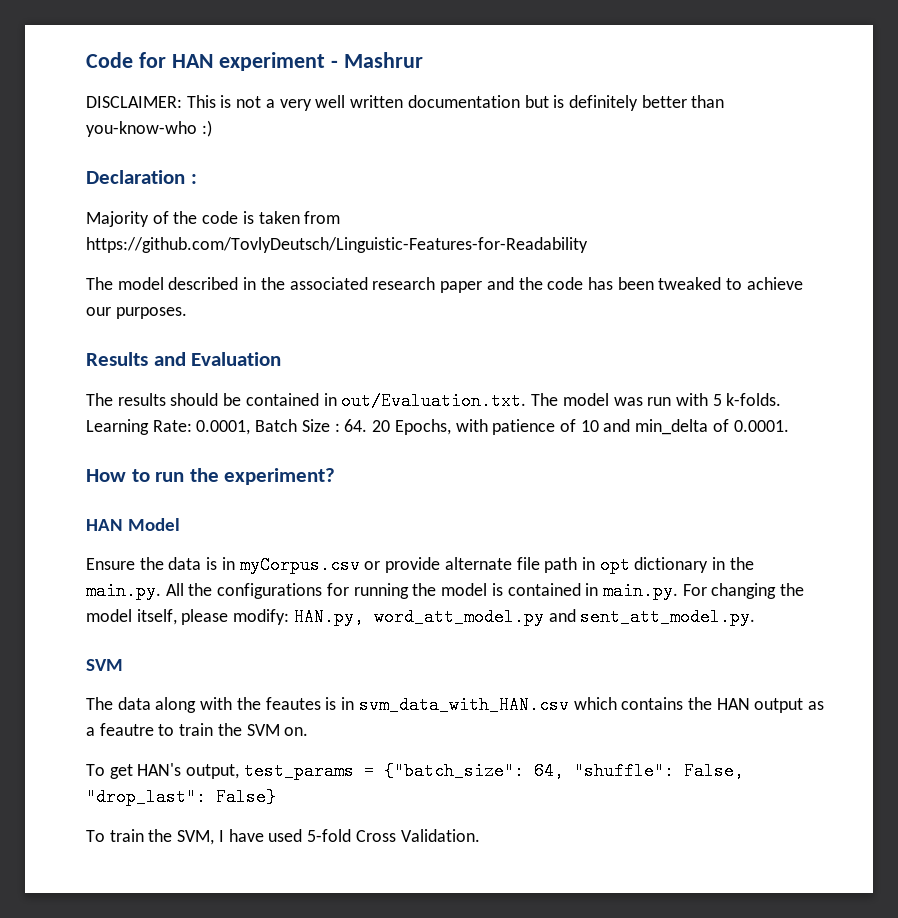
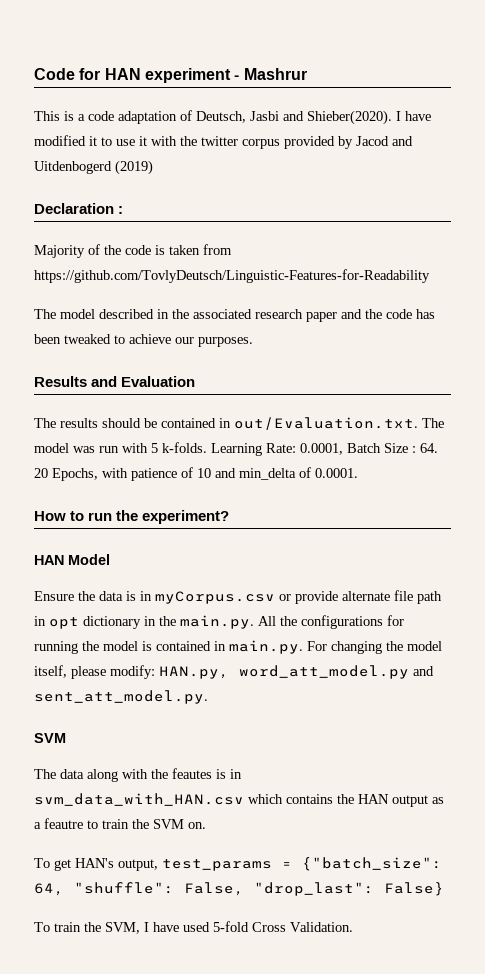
[86,96,182,108] DISCLAIMER: -> (307, 74) none
[236,95,725,111] [86,120,212,137] not a very well written documentation but is definitely better than you-know-who :) -> [78,110,431,125] [34,135,413,149] [34,160,153,175] a code adaptation of Deutsch, Jasbi and Shieber(2020). I have modified it to use it with the twitter corpus provided by Jacod and Uitdenbogerd (2019)

